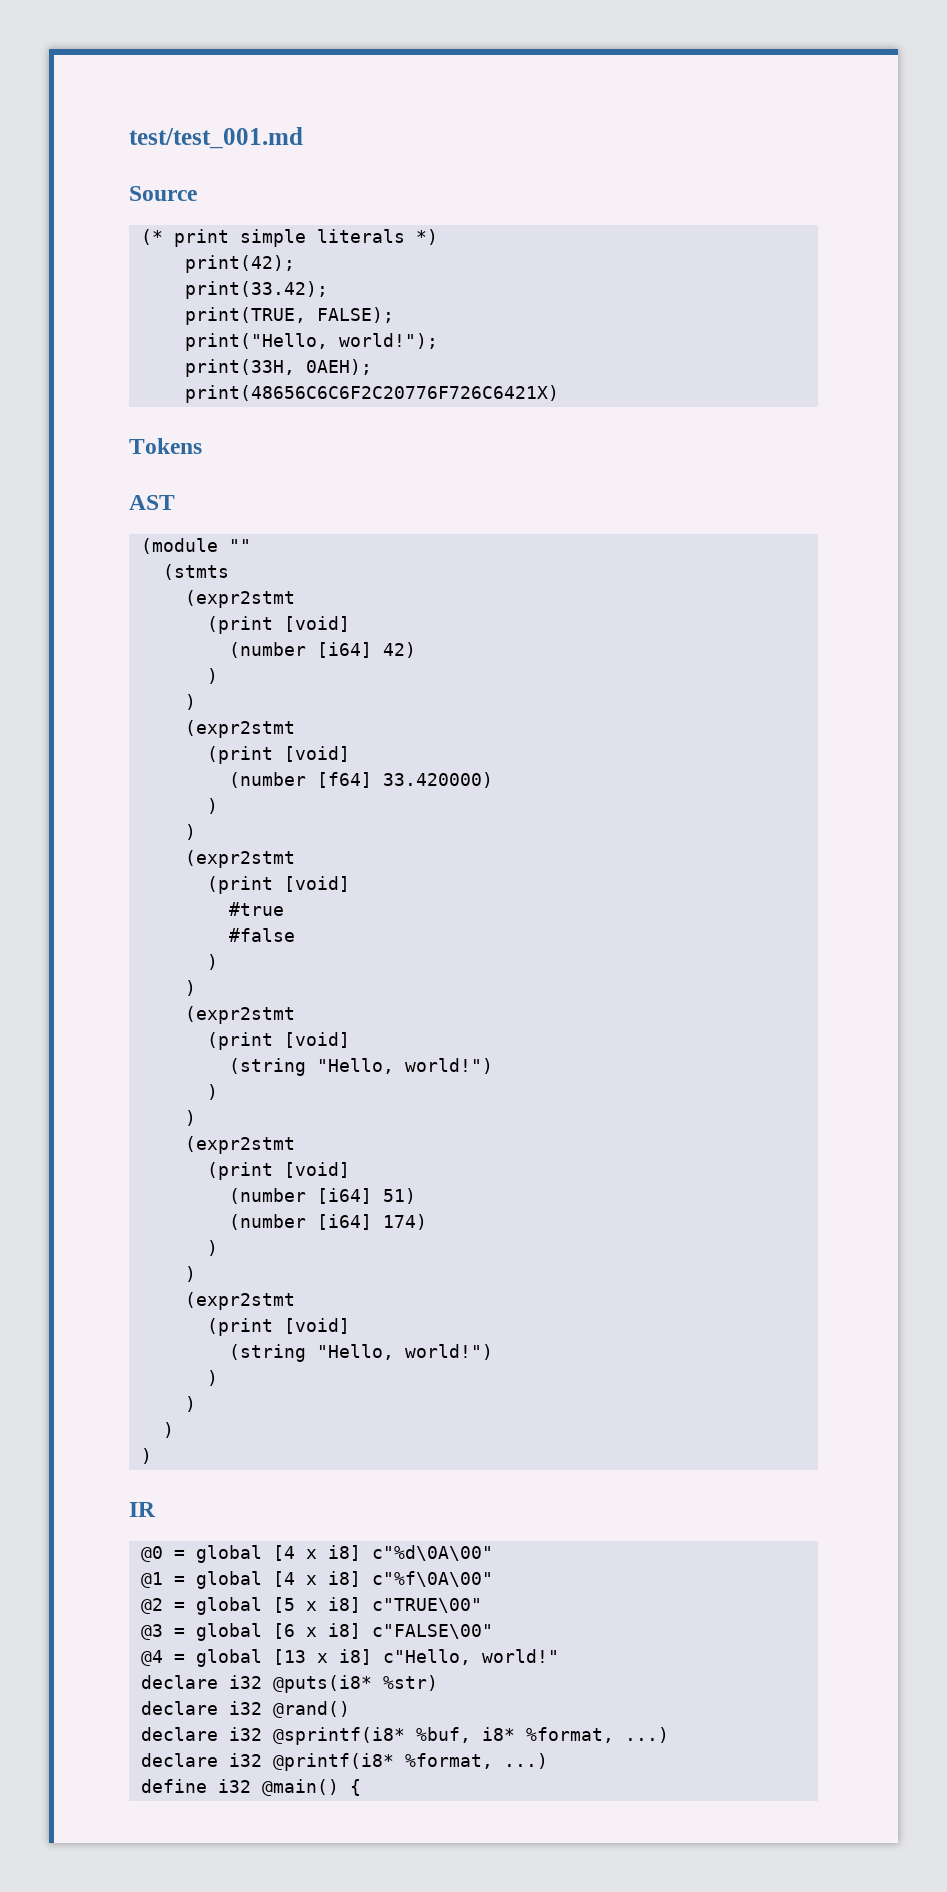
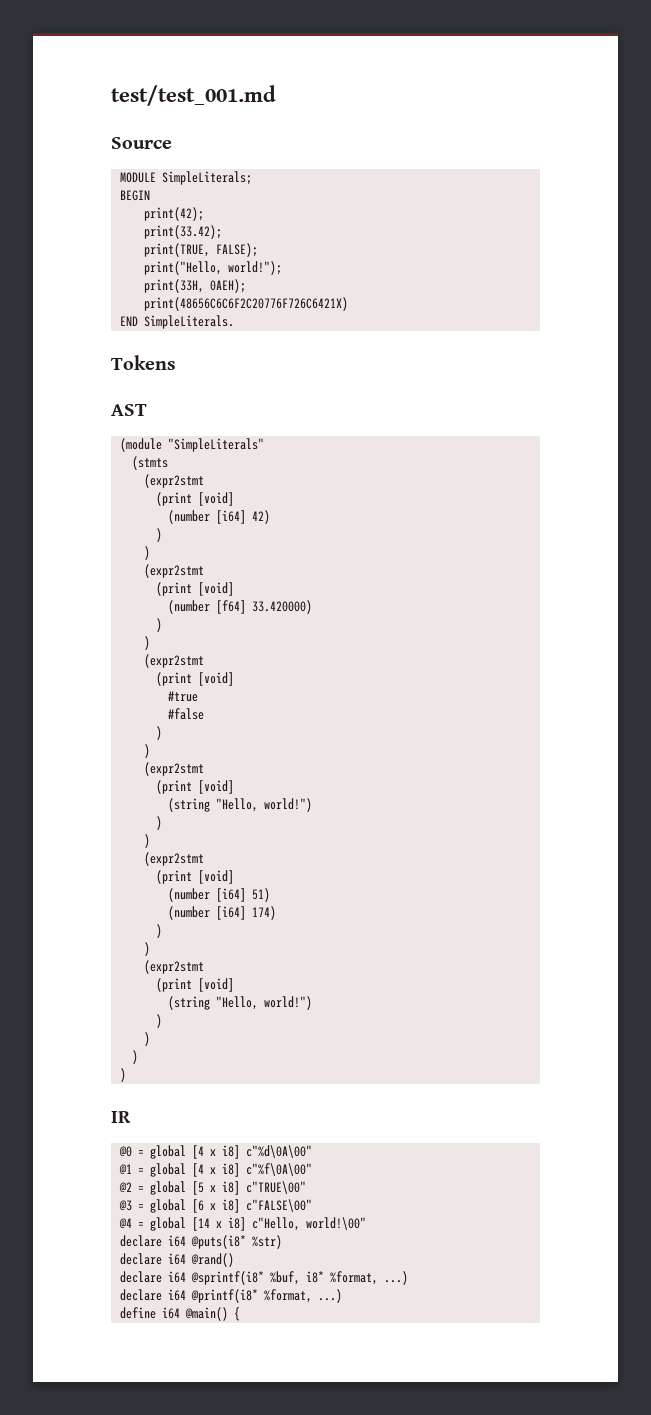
[141,229,438,247] (* print simple literals *) -> [120,171,253,185] [120,190,151,201] MODULE SimpleLiterals; // BEGIN
(559, 394) none -> [120,315,235,329] // END SimpleLiterals.
[229,539,251,552] "" -> [168,438,265,452] "SimpleLiterals"
[273,1649,306,1665] [13 -> [192,1217,211,1231] [14
[482,1649,559,1663] [141,1675,262,1689] world!" // declare i32 -> [306,1217,367,1230] [120,1235,187,1247] world!\00" // declare i64
[229,1701,262,1715] i32 -> [168,1253,187,1265] i64
[229,1727,262,1741] i32 -> [168,1271,187,1283] i64
[229,1753,262,1767] i32 -> [168,1289,187,1301] i64
[218,1779,251,1793] i32 -> [162,1307,181,1319] i64

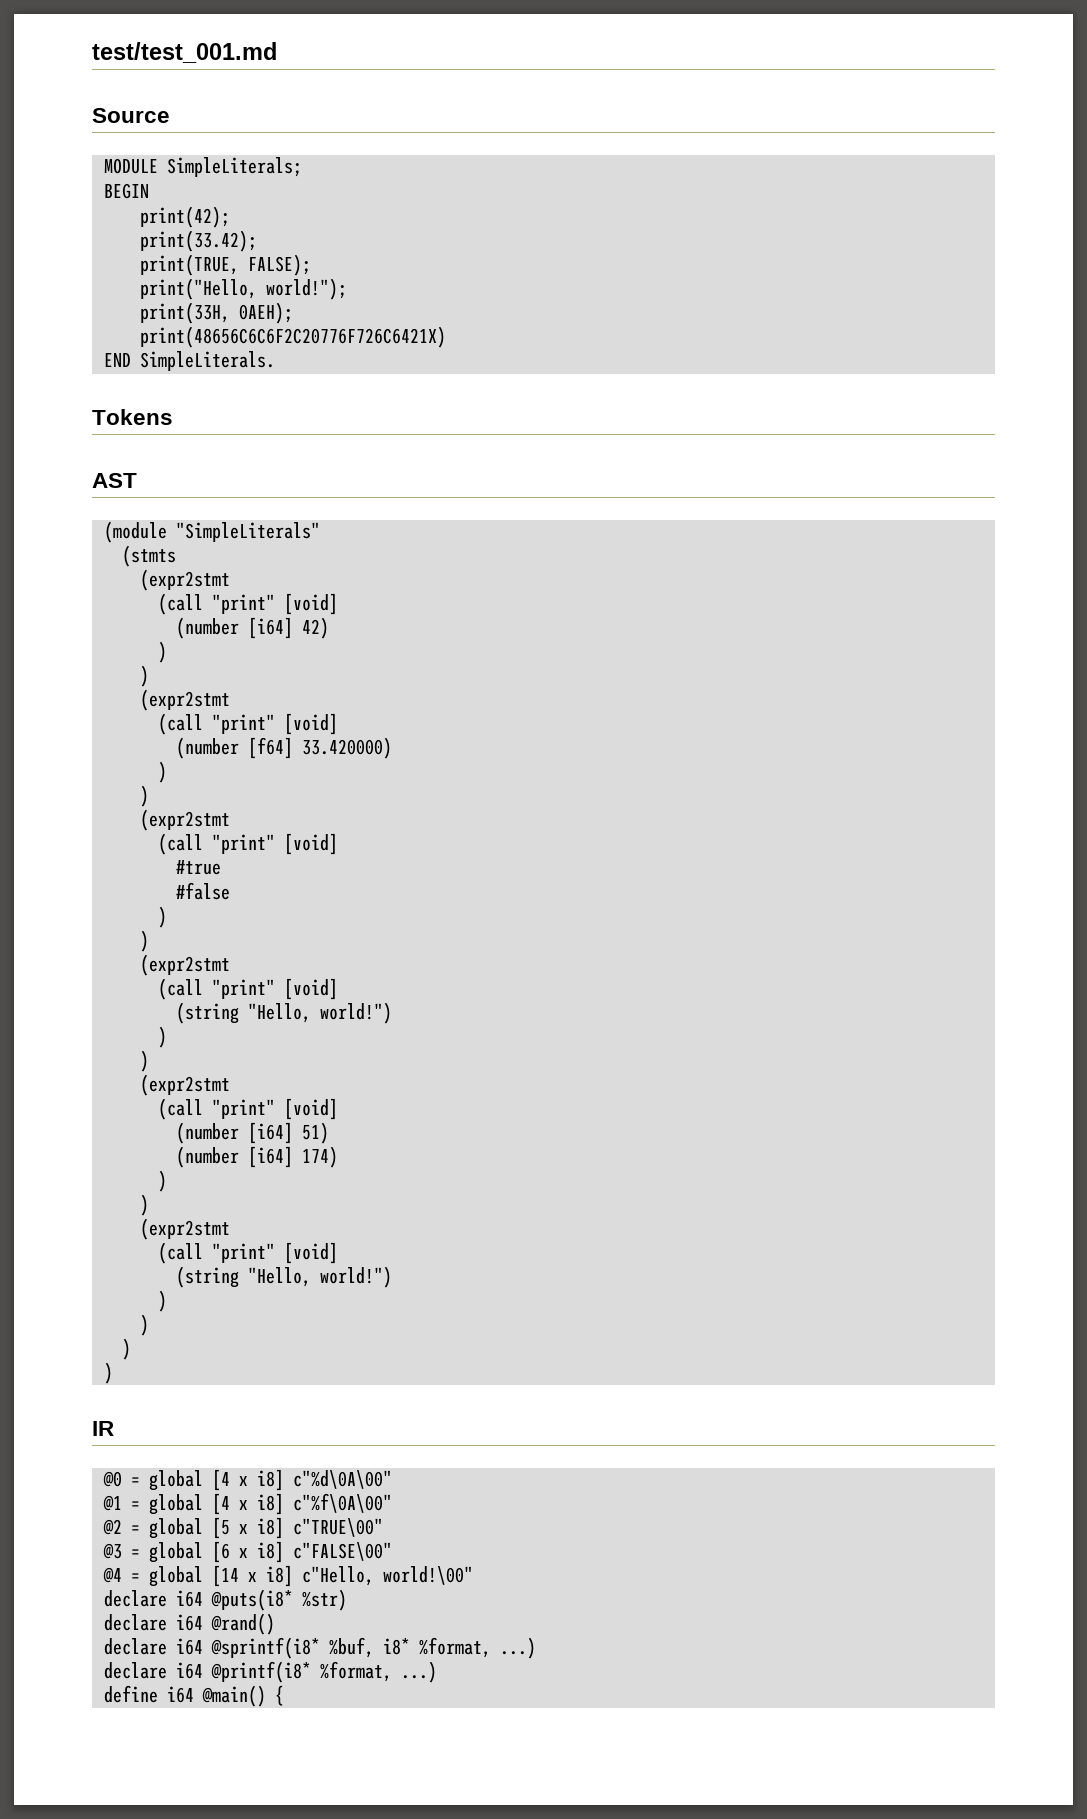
[156,492,193,506] (print -> [158,593,276,615] (call "print"
[156,582,193,596] (print -> [158,713,276,735] (call "print"
[156,672,193,686] (print -> [158,833,276,855] (call "print"
[156,780,193,794] (print -> [158,978,276,1000] (call "print"
[156,870,193,884] (print -> [158,1098,276,1120] (call "print"
[156,978,193,992] (print -> [158,1242,276,1264] (call "print"

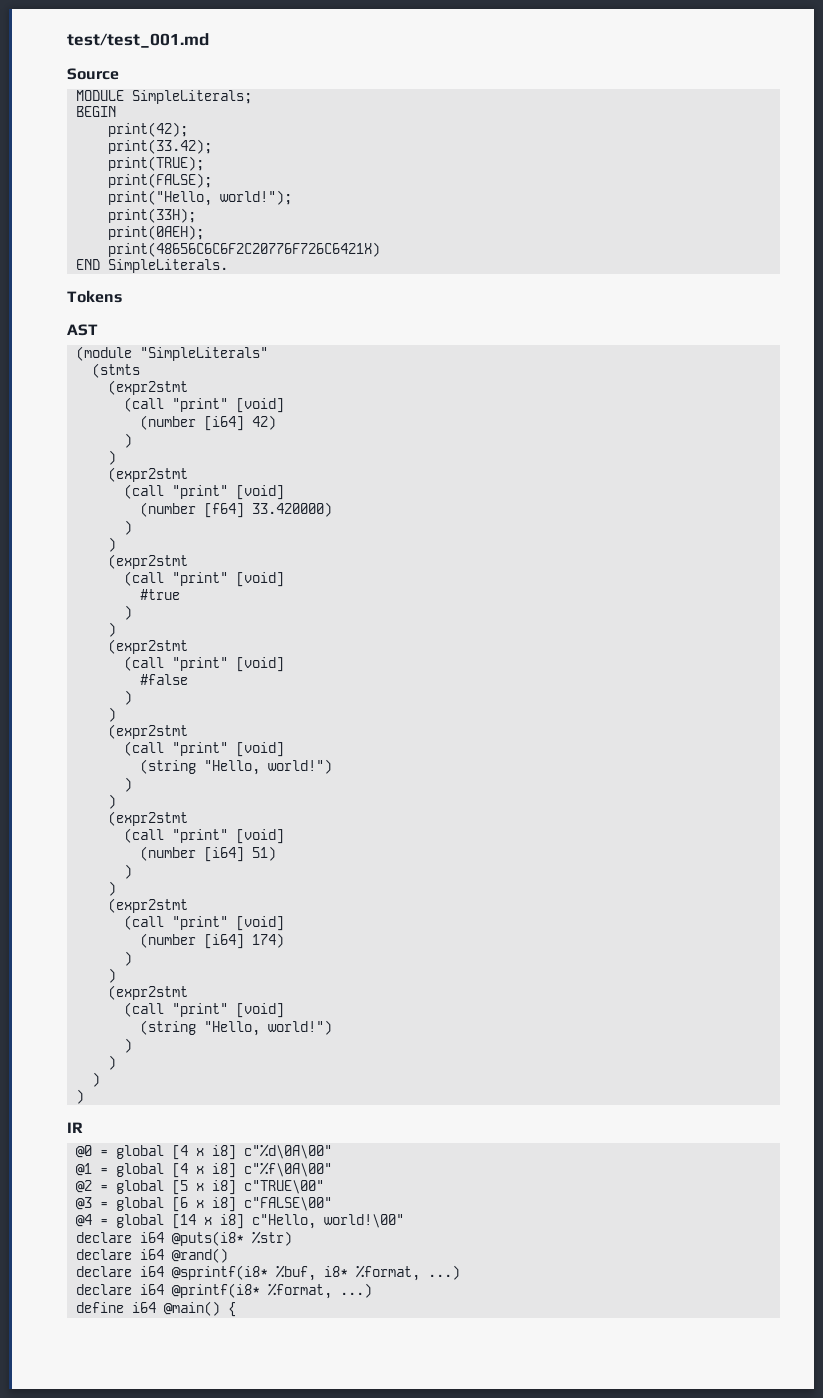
[140,254,312,276] print(TRUE, FALSE); -> [107,156,204,171] [107,173,212,188] print(TRUE); // print(FALSE);
[140,302,294,324] print(33H, 0AEH); -> [107,208,196,223] [107,225,204,240] print(33H); // print(0AEH);
(222, 867) none -> [123,605,132,620] [107,622,116,637] [107,639,188,654] [123,656,284,672] // ) // ) // (expr2stmt // (call "print" [void]
(330, 1133) none -> [123,864,132,879] [107,881,116,896] [107,898,188,913] [123,915,284,931] // ) // ) // (expr2stmt // (call "print" [void]

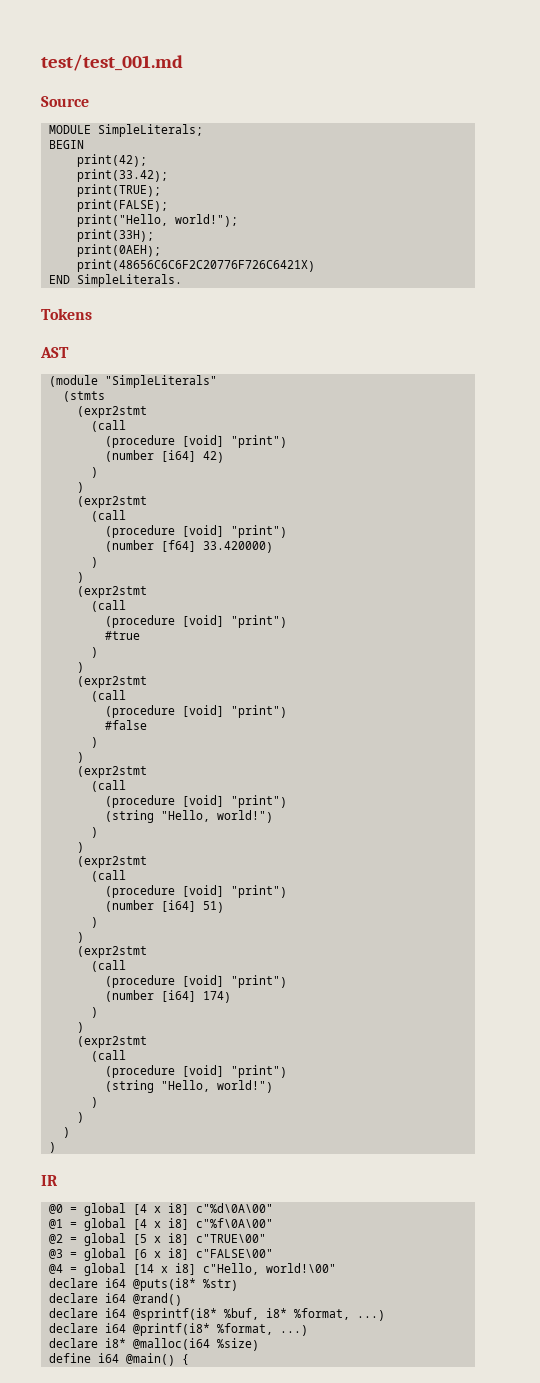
[171,398,284,413] "print" [void] -> [104,435,287,448] // (procedure [void] "print")
[171,485,284,500] "print" [void] -> [104,525,287,538] // (procedure [void] "print")
[171,572,284,587] "print" [void] -> [104,615,287,628] // (procedure [void] "print")
[171,657,284,672] "print" [void] -> [104,705,287,718] // (procedure [void] "print")
[171,742,284,757] "print" [void] -> [104,795,287,808] // (procedure [void] "print")
[171,829,284,844] "print" [void] -> [104,885,287,898] // (procedure [void] "print")
[171,916,284,931] "print" [void] -> [104,975,287,988] // (procedure [void] "print")
[171,1003,284,1018] "print" [void] -> [104,1065,287,1078] // (procedure [void] "print")
(372, 1290) none -> [48,1338,259,1351] // declare i8* @malloc(i64 %size)

